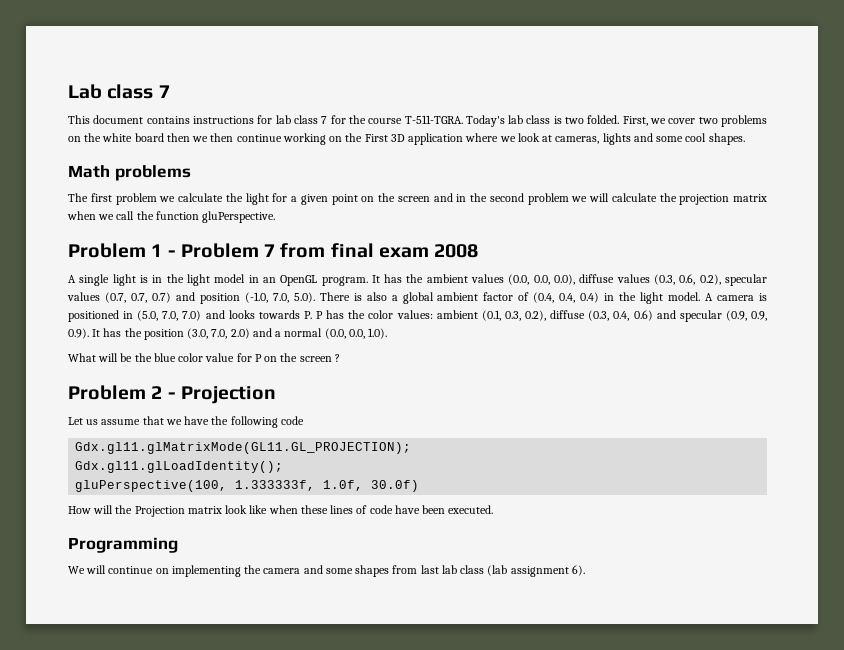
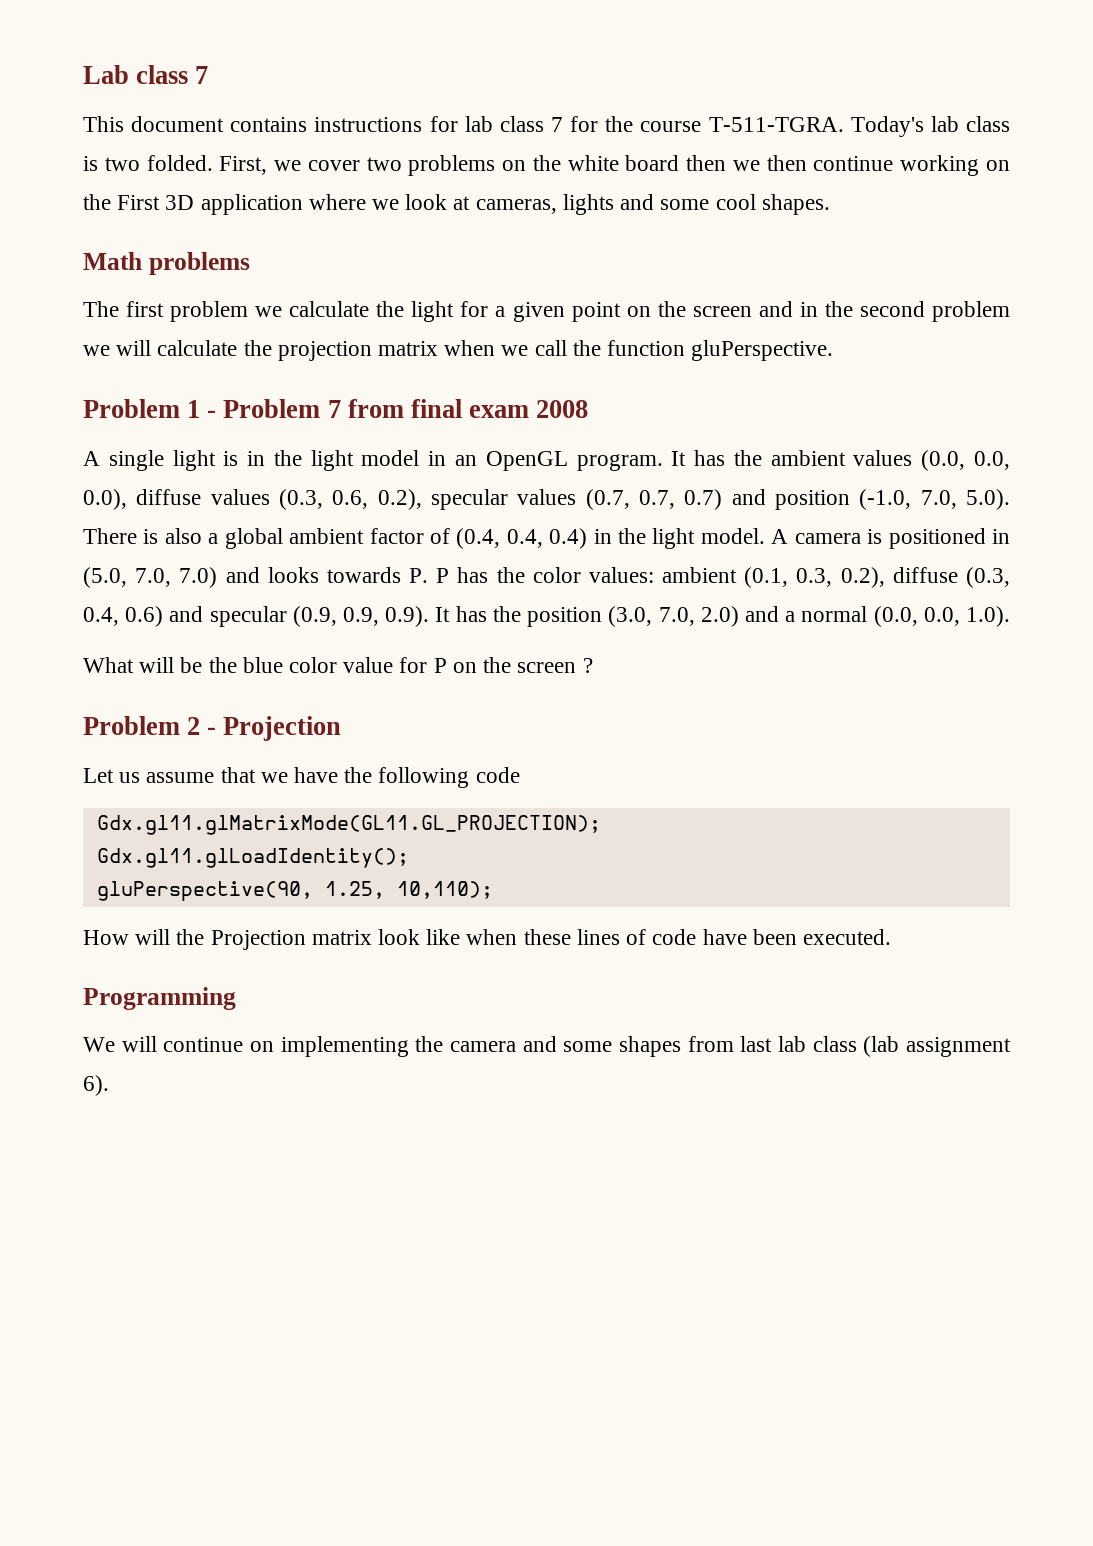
[75,480,420,492] gluPerspective(100, 1.333333f, 1.0f, 30.0f) -> [96,881,493,901] gluPerspective(90, 1.25, 10,110);

